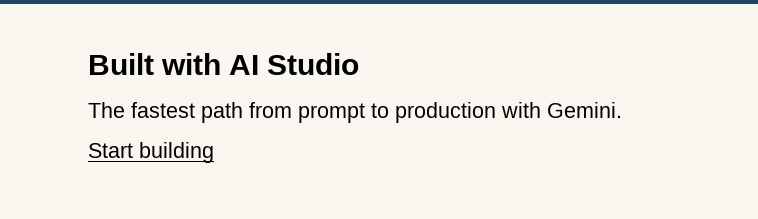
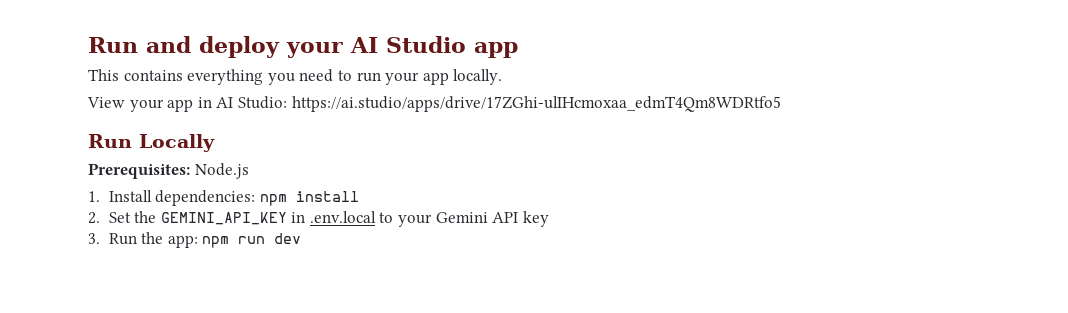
[88,53,360,75] [88,102,622,123] [88,142,214,163] Built with AI Studio // The fastest path from prompt to production with Gemini. // Start building -> [88,36,518,58] [88,69,503,85] [87,96,781,112] [88,134,215,152] [88,163,249,179] [88,190,359,206] [88,211,549,227] [88,232,302,248] Run and deploy your AI Studio app // This contains everything you need to run your app locally. // View your app in AI Studio: https://ai.studio/apps/drive/17ZGhi-ulIHcmoxaa_edmT4Qm8WDRtfo5 // Run Locally // Prerequisites: Node.js // 1. Install dependencies: npm install // 2. Set the GEMINI_API_KEY in .env.local to your Gemini API key // 3. Run the app: npm run dev

